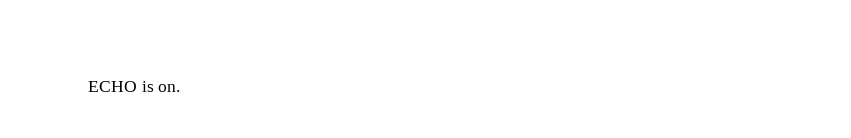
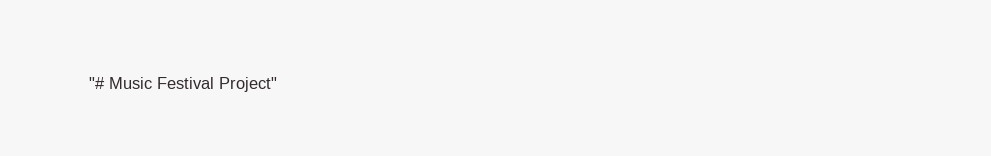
[88,81,181,92] ECHO is on. -> [89,77,277,92] "# Music Festival Project"

